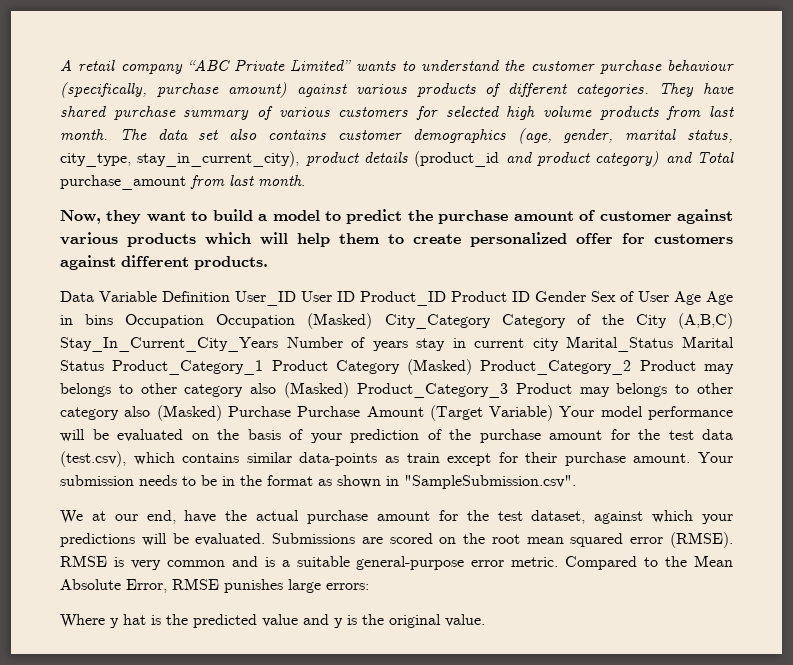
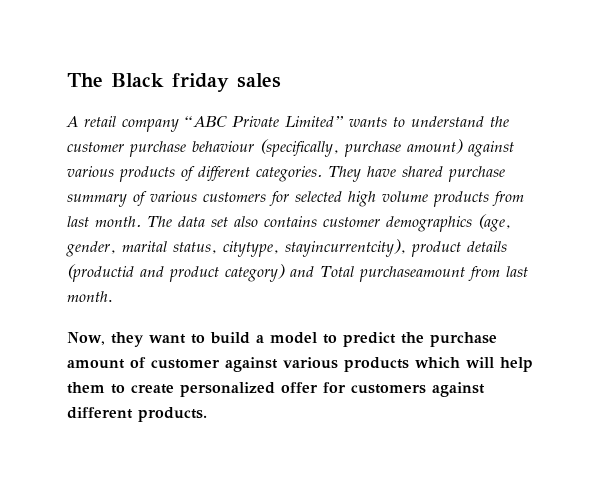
(60, 65) none -> [67,73,281,92] The Black friday sales //
[60,151,300,167] city_type, stay_in_current_city), -> [223,239,406,257] citytype, stayincurrentcity),
[414,151,500,167] (product_id -> [67,264,134,282] (productid
[60,175,186,190] purchase_amount -> [358,266,465,282] purchaseamount
[60,291,733,306] [60,313,734,329] [60,336,734,352] [60,359,734,375] [60,382,734,398] [60,405,733,421] [60,429,733,443] [60,451,733,467] [60,475,576,489] [60,510,734,524] [60,532,733,548] [60,555,734,570] [60,578,369,593] [60,614,485,628] // Data Variable Definition User_ID User ID Product_ID Product ID Gender Sex of User Age Age in bins Occupation Occupation (Masked) City_Category Category of the City (A,B,C) Stay_In_Current_City_Years Number of years stay in current city Marital_Status Marital Status Product_Category_1 Product Category (Masked) Product_Category_2 Product may belongs to other category also (Masked) Product_Category_3 Product may belongs to other category also (Masked) Purchase Purchase Amount (Target Variable) Your model performance will be evaluated on the basis of your prediction of the purchase amount for the test data (test.csv), which contains similar data-points as train except for their purchase amount. Your submission needs to be in the format as shown in "SampleSubmission.csv". // We at our end, have the actual purchase amount for the test dataset, against which your predictions will be evaluated. Submissions are scored on the root mean squared error (RMSE). RMSE is very common and is a suitable general-purpose error metric. Compared to the Mean Absolute Error, RMSE punishes large errors: // Where y hat is the predicted value and y is the original value. -> (207, 414) none

